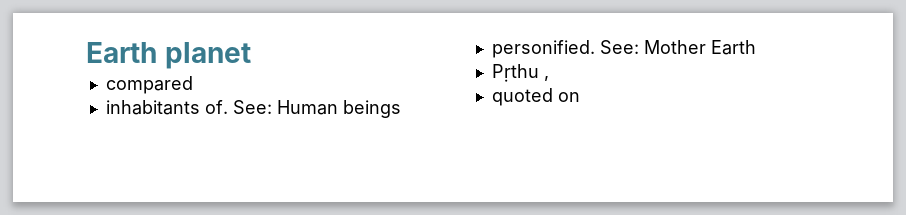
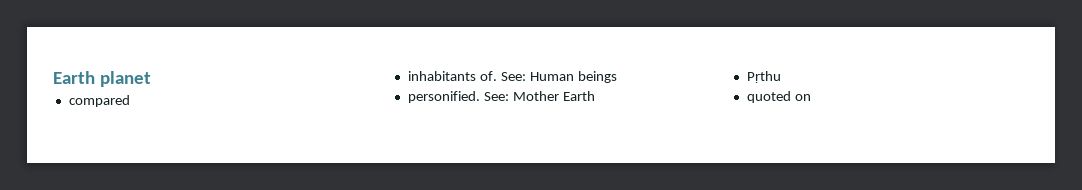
[543,76,549,81] , -> (781, 77) none

